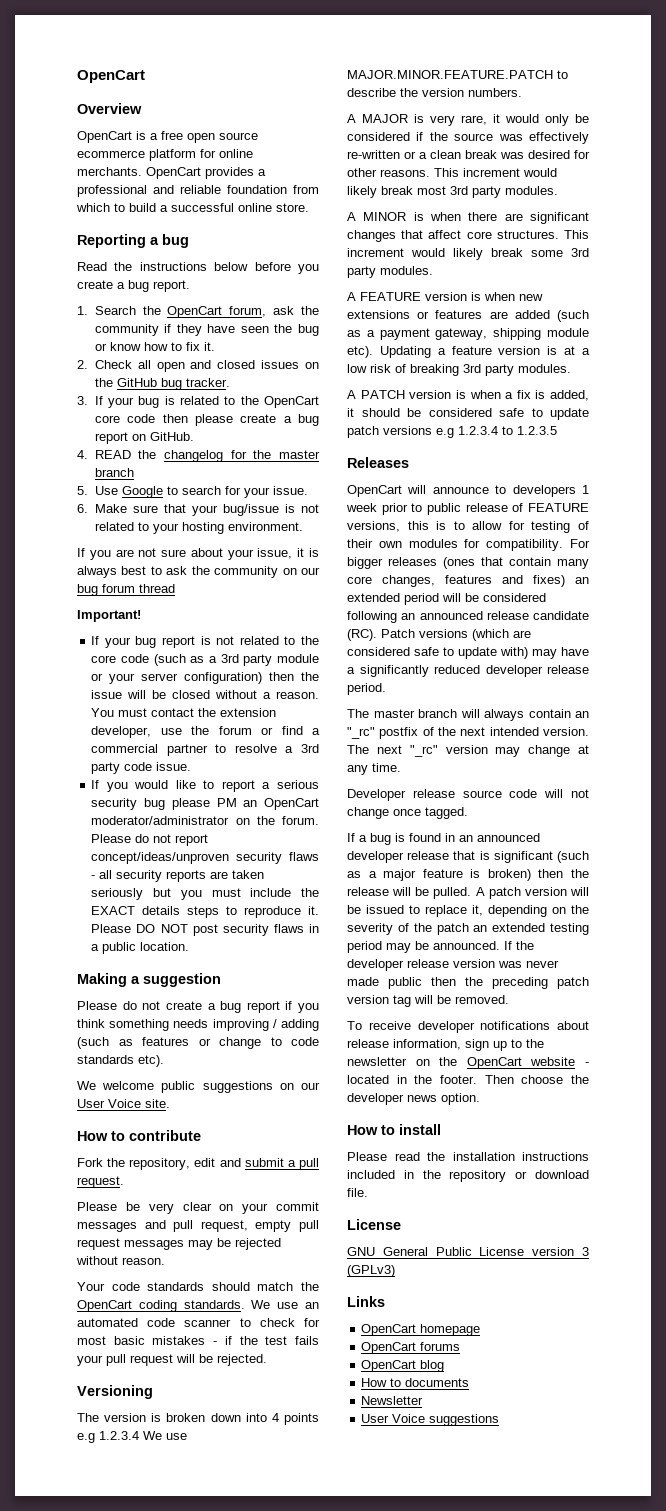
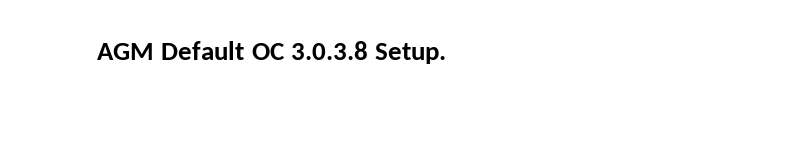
[77,70,145,83] [77,103,142,114] [77,131,258,143] [77,149,253,161] [77,167,266,179] [77,185,319,197] [76,203,309,212] [77,234,189,248] [77,262,319,274] [77,280,190,292] [77,306,319,318] [94,324,319,336] [94,342,215,351] [77,360,319,372] [94,378,230,390] [77,396,319,408] [94,414,319,426] [94,432,194,444] [77,450,320,462] [94,468,134,477] [77,486,308,498] [77,504,319,516] [94,522,303,534] [77,548,319,560] [77,566,320,578] [77,584,175,596] [77,610,141,622] [91,636,319,648] [91,654,319,666] [91,672,319,684] [91,690,319,699] [91,708,277,717] [91,726,320,738] [91,744,319,756] [91,762,192,774] [91,780,319,792] [91,798,319,810] [91,816,319,825] [91,834,209,846] [91,852,319,864] [91,870,265,882] [91,888,319,900] [91,906,319,918] [91,924,319,936] [91,942,190,954] [77,973,221,987] [77,1001,319,1013] [77,1019,319,1031] [77,1037,319,1049] [77,1055,164,1067] [77,1081,320,1093] [77,1099,170,1108] [77,1130,201,1141] [77,1158,319,1170] [77,1176,124,1188] [77,1202,319,1214] [77,1220,319,1232] [77,1238,281,1250] [76,1256,165,1265] [77,1282,319,1291] [77,1300,319,1312] [77,1318,320,1327] [77,1336,320,1345] [77,1354,267,1366] [77,1385,153,1399] [77,1413,319,1425] [77,1431,187,1443] [347,70,568,79] [347,88,522,97] [347,114,589,126] [347,132,589,144] [347,150,590,159] [347,168,557,177] [347,186,558,198] [347,212,589,224] [347,230,589,242] [347,248,589,260] [347,266,433,278] [347,292,543,301] [347,310,589,322] [347,328,589,340] [347,346,590,358] [347,364,571,376] [347,390,589,401] [347,408,589,420] [347,426,557,438] [347,457,409,468] [347,485,589,497] [346,503,589,515] [347,521,589,533] [347,539,590,551] [347,557,589,569] [347,575,589,587] [347,593,546,605] [347,611,589,623] [347,629,531,641] [347,647,589,659] [347,665,589,677] [347,683,386,695] [347,709,589,721] [347,727,589,739] [347,745,589,757] [347,763,401,775] [347,789,589,801] [347,807,468,819] [347,833,540,845] [347,851,589,863] [347,869,589,881] [347,887,589,899] [347,905,589,917] [347,923,589,935] [347,941,534,953] [347,959,559,971] [347,977,589,989] [347,995,509,1007] [347,1021,589,1033] [347,1039,544,1051] [347,1057,589,1069] [347,1075,589,1084] [347,1093,480,1105] [347,1124,441,1135] [347,1152,589,1161] [347,1170,589,1182] [347,1188,368,1197] [347,1219,401,1230] [347,1247,589,1256] [347,1265,395,1277] [347,1296,385,1307] [361,1324,481,1336] [361,1342,461,1354] [361,1360,445,1372] [361,1378,470,1387] [361,1396,424,1405] [361,1414,500,1426] OpenCart // Overview // OpenCart is a free open source ecommerce platform for online merchants. OpenCart provides a professional and reliable foundation from which to build a successful online store. // Reporting a bug // Read the instructions below before you create a bug report. // 1. Search the OpenCart forum, ask the community if they have seen the bug or know how to fix it. // 2. Check all open and closed issues on the GitHub bug tracker. // 3. If your bug is related to the OpenCart core code then please create a bug report on GitHub. // 4. READ the changelog for the master branch // 5. Use Google to search for your issue. // 6. Make sure that your bug/issue is not related to your hosting environment. // If you are not sure about your issue, it is always best to ask the community on our bug forum thread // Important! // If your bug report is not related to the core code (such as a 3rd party module or your server configuration) then the issue will be closed without a reason. You must contact the extension developer, use the forum or find a commercial partner to resolve a 3rd party code issue. // If you would like to report a serious security bug please PM an OpenCart moderator/administrator on the forum. Please do not report concept/ideas/unproven security flaws - all security reports are taken seriously but you must include the EXACT details steps to reproduce it. Please DO NOT post security flaws in a public location. // Making a suggestion // Please do not create a bug report if you think something needs improving / adding (such as features or change to code standards etc). // We welcome public suggestions on our User Voice site. // How to contribute // Fork the repository, edit and submit a pull request. // Please be very clear on your commit messages and pull request, empty pull request messages may be rejected without reason. // Your code standards should match the OpenCart coding standards. We use an automated code scanner to check for most basic mistakes - if the test fails your pull request will be rejected. // Versioning // The version is broken down into 4 points e.g 1.2.3.4 We use MAJOR.MINOR.FEATURE.PATCH to describe the version numbers. // A MAJOR is very rare, it would only be considered if the source was effectively re-written or a clean break was desired for other reasons. This increment would likely break most 3rd party modules. // A MINOR is when there are significant changes that affect core structures. This increment would likely break some 3rd party modules. // A FEATURE version is when new extensions or features are added (such as a payment gateway, shipping module etc). Updating a feature version is at a low risk of breaking 3rd party modules. // A PATCH version is when a fix is added, it should be considered safe to update patch versions e.g 1.2.3.4 to 1.2.3.5 // Releases // OpenCart will announce to developers 1 week prior to public release of FEATURE versions, this is to allow for testing of their own modules for compatibility. For bigger releases (ones that contain many core changes, features and fixes) an extended period will be considered following an announced release candidate (RC). Patch versions (which are considered safe to update with) may have a significantly reduced developer release period. // The master branch will always contain an "_rc" postfix of the next intended version. The next "_rc" version may change at any time. // Developer release source code will not change once tagged. // If a bug is found in an announced developer release that is significant (such as a major feature is broken) then the release will be pulled. A patch version will be issued to replace it, depending on the severity of the patch an extended testing period may be announced. If the developer release version was never made public then the preceding patch version tag will be removed. // To receive developer notifications about release information, sign up to the newsletter on the OpenCart website - located in the footer. Then choose the developer news option. // How to install // Please read the installation instructions included in the repository or download file. // License // GNU General Public License version 3 (GPLv3) // Links // OpenCart homepage // OpenCart forums // OpenCart blog // How to documents // Newsletter // User Voice suggestions -> [97,41,447,64] AGM Default OC 3.0.3.8 Setup.

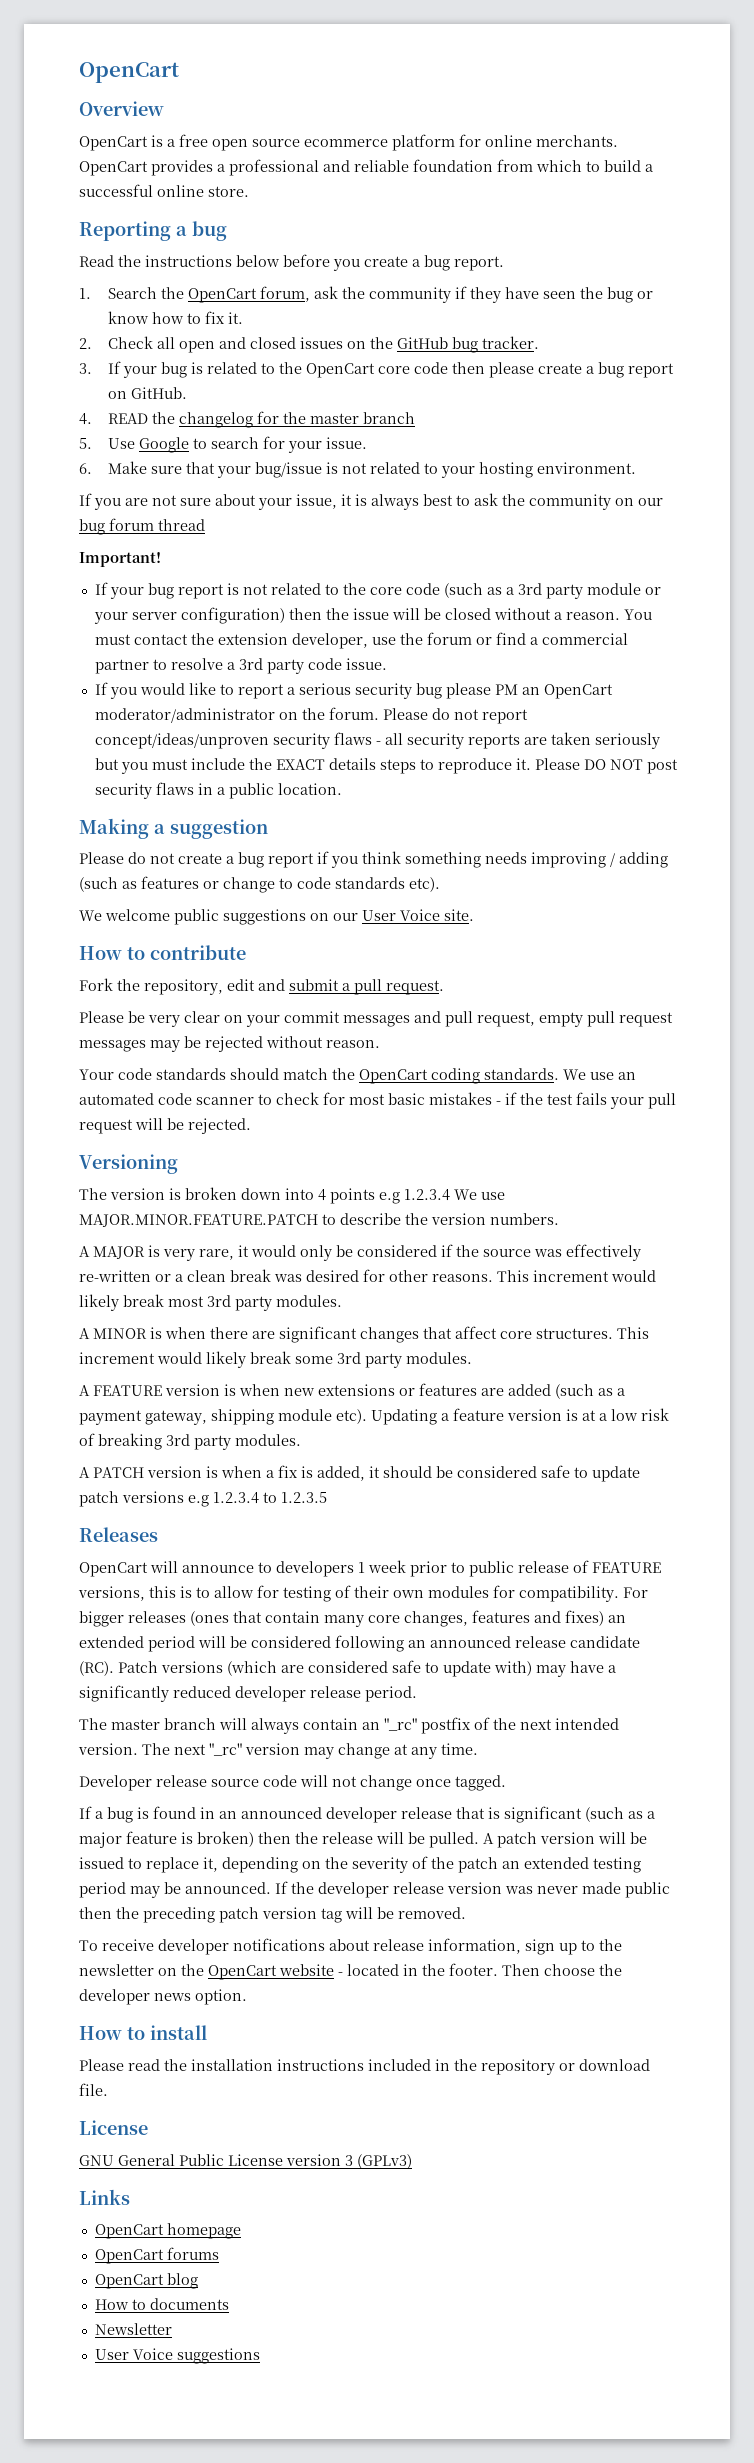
[97,41,447,64] AGM Default OC 3.0.3.8 Setup. -> [79,62,179,83] [79,101,164,116] [79,134,618,151] [79,159,653,176] [79,184,249,197] [79,221,227,241] [79,254,504,271] [79,286,653,303] [107,311,243,324] [79,336,539,353] [79,361,674,378] [107,387,187,399] [79,411,415,428] [79,436,367,453] [79,461,636,478] [79,493,663,510] [79,518,205,535] [79,552,161,567] [94,582,661,599] [93,607,652,624] [94,632,628,649] [94,658,387,674] [94,682,613,699] [94,707,528,724] [94,732,660,749] [94,758,678,774] [94,782,342,799] [79,818,268,839] [79,851,668,868] [79,876,440,893] [79,909,474,925] [79,945,246,960] [79,978,444,995] [79,1011,673,1027] [79,1036,380,1052] [79,1068,636,1084] [79,1092,676,1109] [79,1118,251,1134] [79,1154,178,1174] [79,1187,505,1204] [79,1213,559,1227] [79,1244,641,1261] [79,1269,656,1282] [79,1294,342,1311] [79,1326,649,1343] [79,1351,472,1368] [79,1383,625,1399] [79,1408,669,1425] [79,1433,301,1450] [79,1465,640,1482] [79,1491,327,1507] [79,1527,158,1542] [79,1560,661,1577] [78,1585,648,1602] [79,1610,626,1627] [79,1635,640,1652] [79,1660,616,1677] [79,1685,417,1702] [79,1717,619,1734] [78,1743,478,1759] [79,1775,506,1791] [79,1806,655,1823] [79,1831,647,1848] [79,1856,641,1873] [79,1881,670,1898] [79,1907,466,1923] [79,1938,622,1955] [79,1963,622,1980] [79,1989,247,2005] [79,2025,207,2040] [79,2059,650,2075] [79,2083,108,2096] [79,2120,148,2135] [79,2154,412,2169] [79,2189,130,2205] [94,2223,241,2239] [94,2247,219,2264] [94,2273,198,2289] [94,2298,229,2310] [94,2323,172,2335] [94,2348,260,2364] OpenCart // Overview // OpenCart is a free open source ecommerce platform for online merchants. OpenCart provides a professional and reliable foundation from which to build a successful online store. // Reporting a bug // Read the instructions below before you create a bug report. // 1. Search the OpenCart forum, ask the community if they have seen the bug or know how to fix it. // 2. Check all open and closed issues on the GitHub bug tracker. // 3. If your bug is related to the OpenCart core code then please create a bug report on GitHub. // 4. READ the changelog for the master branch // 5. Use Google to search for your issue. // 6. Make sure that your bug/issue is not related to your hosting environment. // If you are not sure about your issue, it is always best to ask the community on our bug forum thread // Important! // If your bug report is not related to the core code (such as a 3rd party module or your server configuration) then the issue will be closed without a reason. You must contact the extension developer, use the forum or find a commercial partner to resolve a 3rd party code issue. // If you would like to report a serious security bug please PM an OpenCart moderator/administrator on the forum. Please do not report concept/ideas/unproven security flaws - all security reports are taken seriously but you must include the EXACT details steps to reproduce it. Please DO NOT post security flaws in a public location. // Making a suggestion // Please do not create a bug report if you think something needs improving / adding (such as features or change to code standards etc). // We welcome public suggestions on our User Voice site. // How to contribute // Fork the repository, edit and submit a pull request. // Please be very clear on your commit messages and pull request, empty pull request messages may be rejected without reason. // Your code standards should match the OpenCart coding standards. We use an automated code scanner to check for most basic mistakes - if the test fails your pull request will be rejected. // Versioning // The version is broken down into 4 points e.g 1.2.3.4 We use MAJOR.MINOR.FEATURE.PATCH to describe the version numbers. // A MAJOR is very rare, it would only be considered if the source was effectively re-written or a clean break was desired for other reasons. This increment would likely break most 3rd party modules. // A MINOR is when there are significant changes that affect core structures. This increment would likely break some 3rd party modules. // A FEATURE version is when new extensions or features are added (such as a payment gateway, shipping module etc). Updating a feature version is at a low risk of breaking 3rd party modules. // A PATCH version is when a fix is added, it should be considered safe to update patch versions e.g 1.2.3.4 to 1.2.3.5 // Releases // OpenCart will announce to developers 1 week prior to public release of FEATURE versions, this is to allow for testing of their own modules for compatibility. For bigger releases (ones that contain many core changes, features and fixes) an extended period will be considered following an announced release candidate (RC). Patch versions (which are considered safe to update with) may have a significantly reduced developer release period. // The master branch will always contain an "_rc" postfix of the next intended version. The next "_rc" version may change at any time. // Developer release source code will not change once tagged. // If a bug is found in an announced developer release that is significant (such as a major feature is broken) then the release will be pulled. A patch version will be issued to replace it, depending on the severity of the patch an extended testing period may be announced. If the developer release version was never made public then the preceding patch version tag will be removed. // To receive developer notifications about release information, sign up to the newsletter on the OpenCart website - located in the footer. Then choose the developer news option. // How to install // Please read the installation instructions included in the repository or download file. // License // GNU General Public License version 3 (GPLv3) // Links // OpenCart homepage // OpenCart forums // OpenCart blog // How to documents // Newsletter // User Voice suggestions

